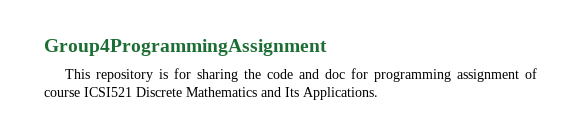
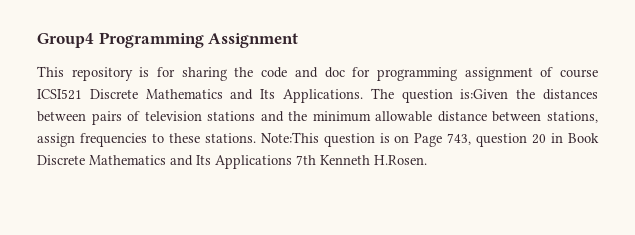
[44,39,327,56] Group4ProgrammingAssignment -> [37,32,299,48] Group4 Programming Assignment
(378, 93) none -> [370,88,598,103] [37,111,598,125] [37,132,600,147] [37,155,427,169] The question is:Given the distances between pairs of television stations and the minimum allowable distance between stations, assign frequencies to these stations. Note:This question is on Page 743, question 20 in Book Discrete Mathematics and Its Applications 7th Kenneth H.Rosen.

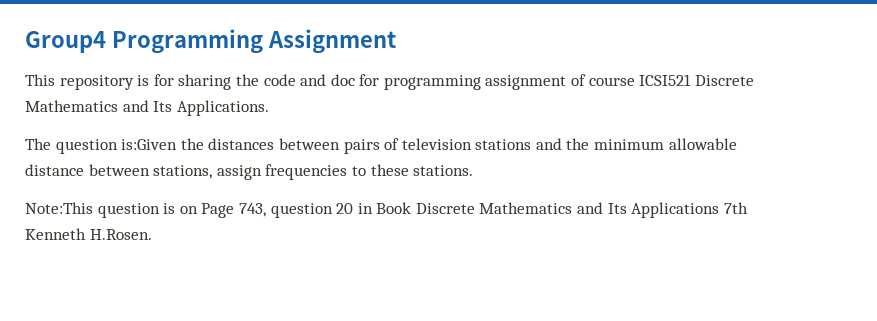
(363, 96) none -> (269, 108) //
(256, 138) none -> (474, 170) //

